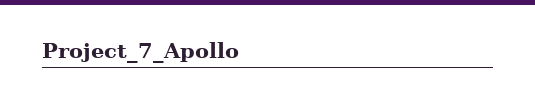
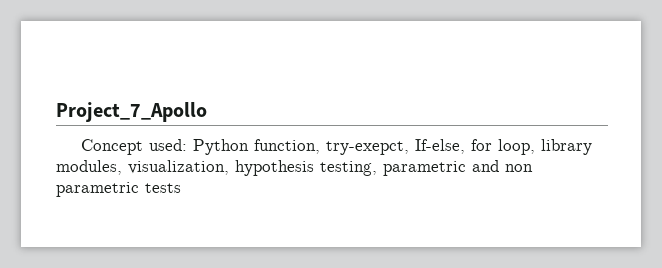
(239, 52) none -> [80,139,592,155] [56,160,533,176] [56,182,181,197] // Concept used: Python function, try-exepct, If-else, for loop, library modules, visualization, hypothesis testing, parametric and non parametric tests

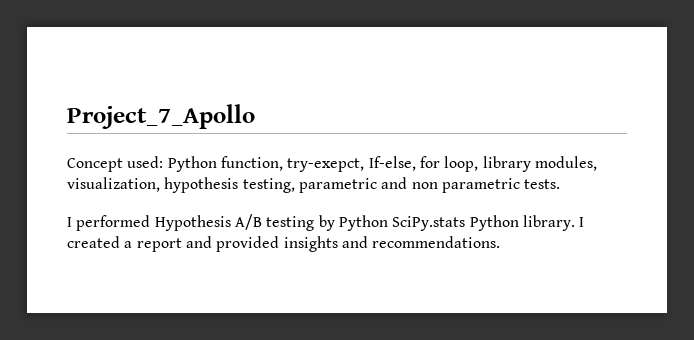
[145,183,181,193] tests -> [524,179,561,189] [67,214,585,231] [67,236,501,252] tests. // I performed Hypothesis A/B testing by Python SciPy.stats Python library. I created a report and provided insights and recommendations.

